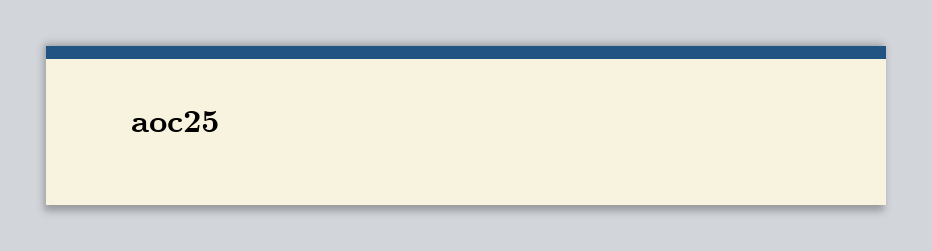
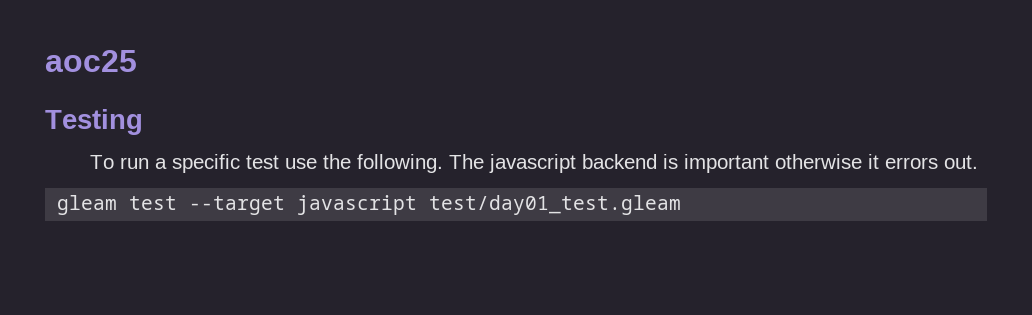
(219, 121) none -> [45,109,143,135] [89,154,978,173] [57,195,682,215] // Testing // To run a specific test use the following. The javascript backend is important otherwise it errors out. // gleam test --target javascript test/day01_test.gleam

